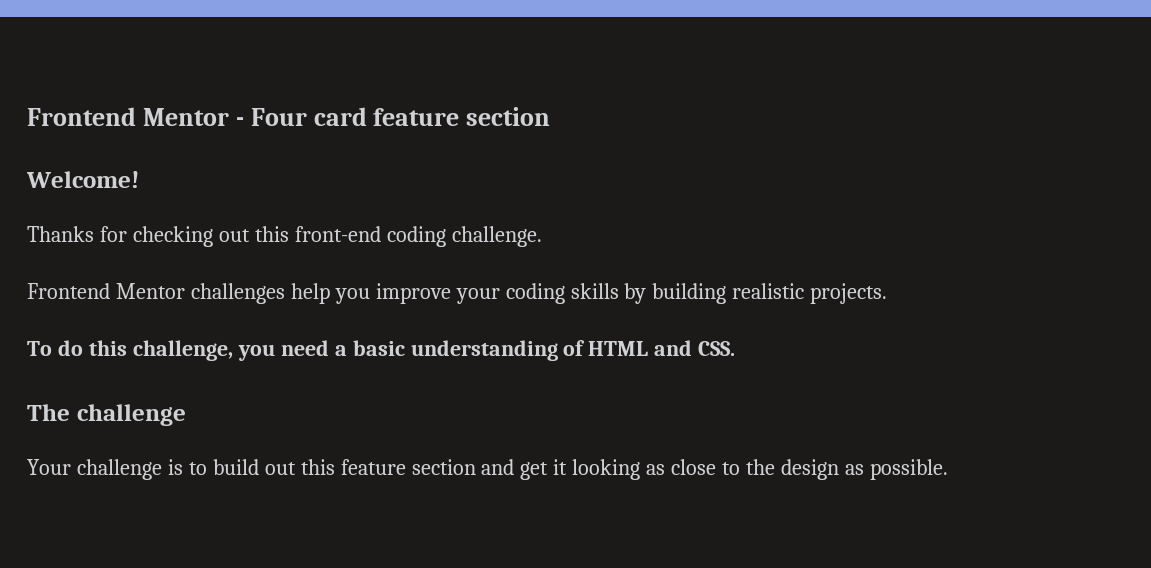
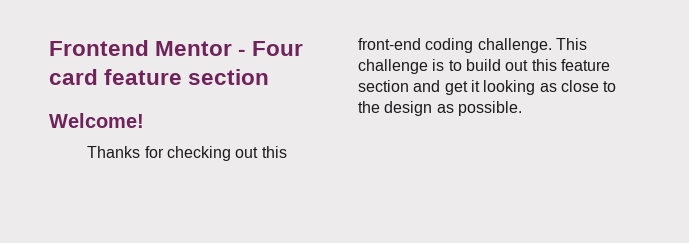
[27,283,888,304] [27,340,736,361] [27,404,186,426] [27,459,71,475] // Frontend Mentor challenges help you improve your coding skills by building realistic projects. // To do this challenge, you need a basic understanding of HTML and CSS. // The challenge // Your -> [555,38,587,50] This

